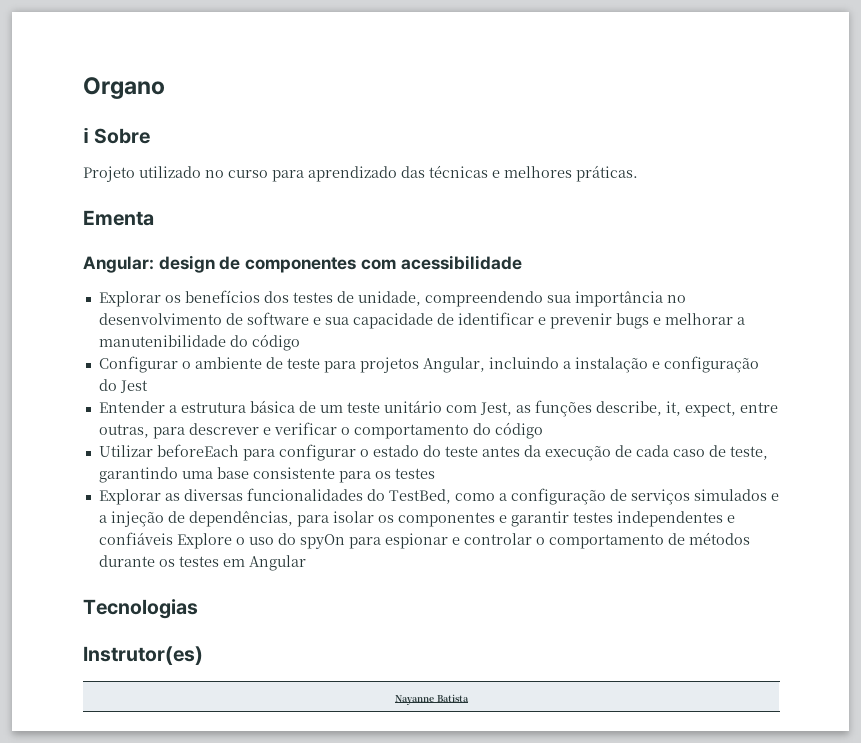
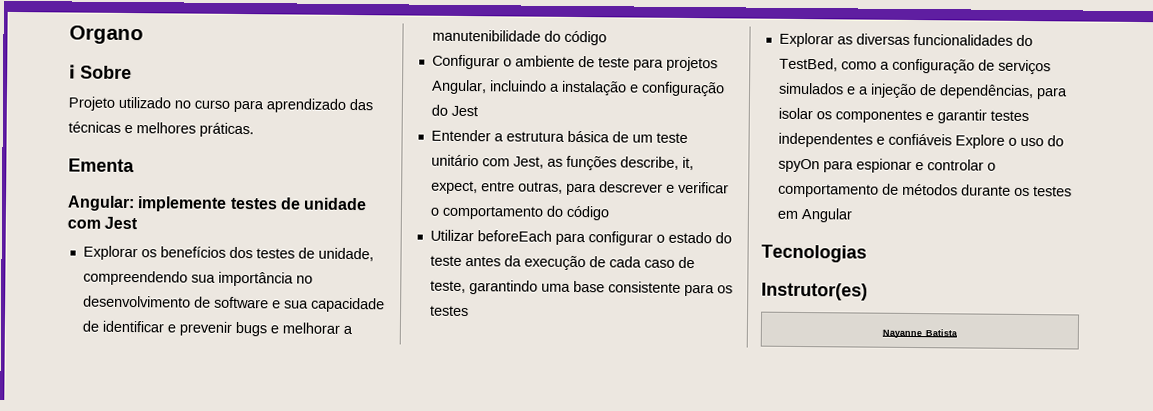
[158,255,522,273] design de componentes com acessibilidade -> [137,196,368,212] [67,216,139,230] implemente testes de unidade com Jest

